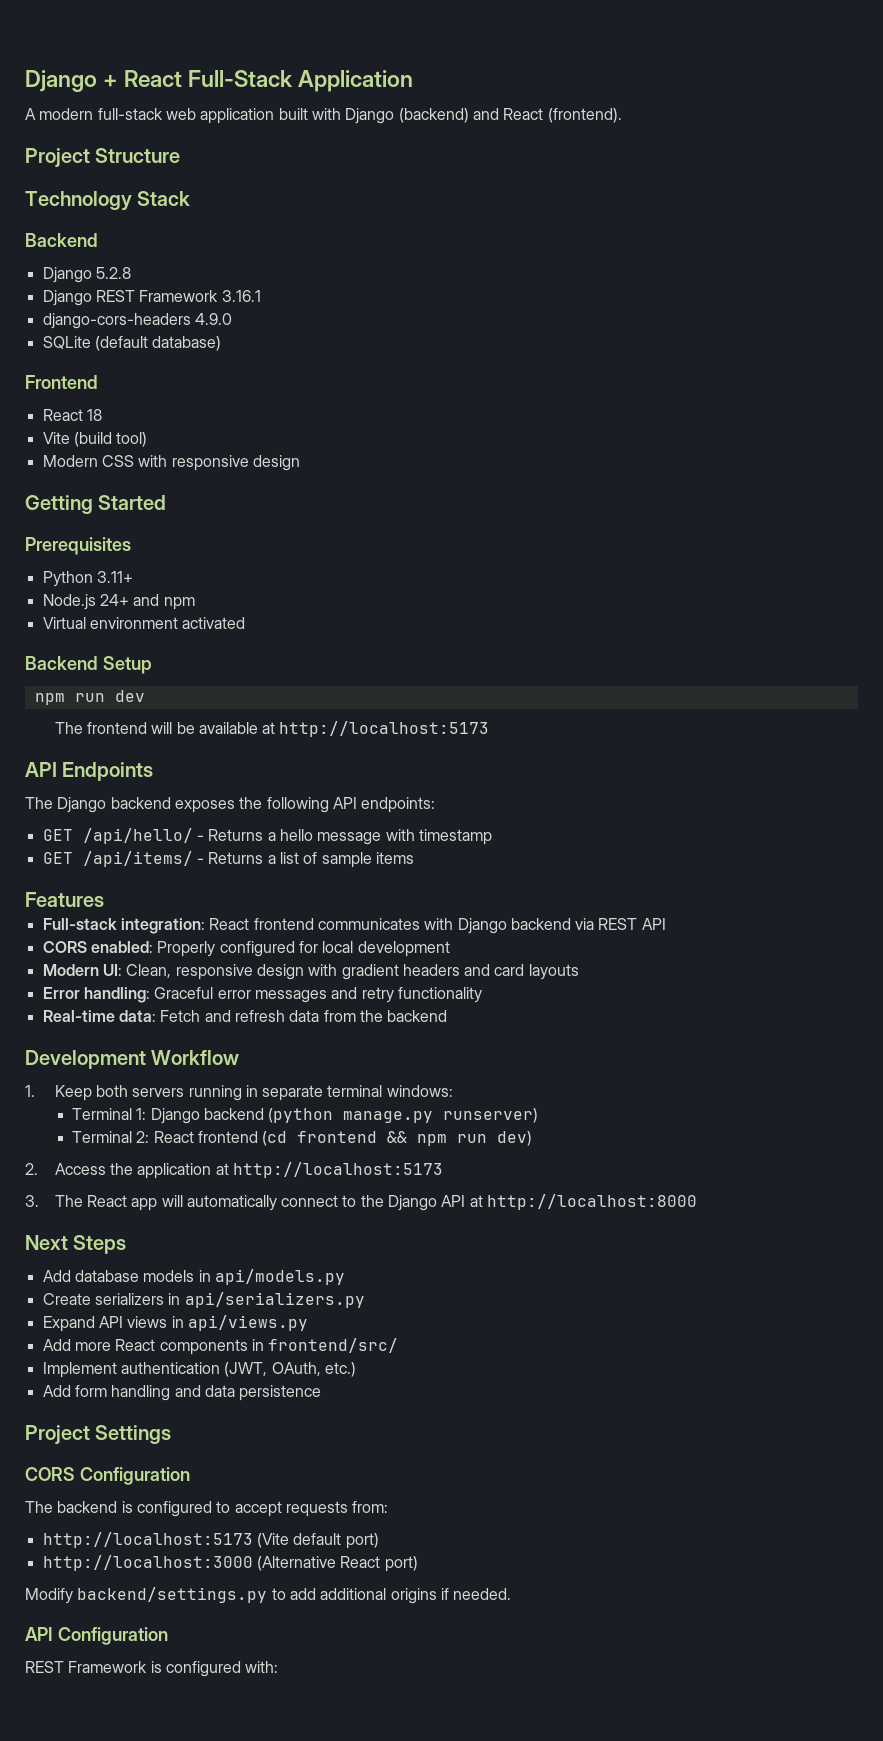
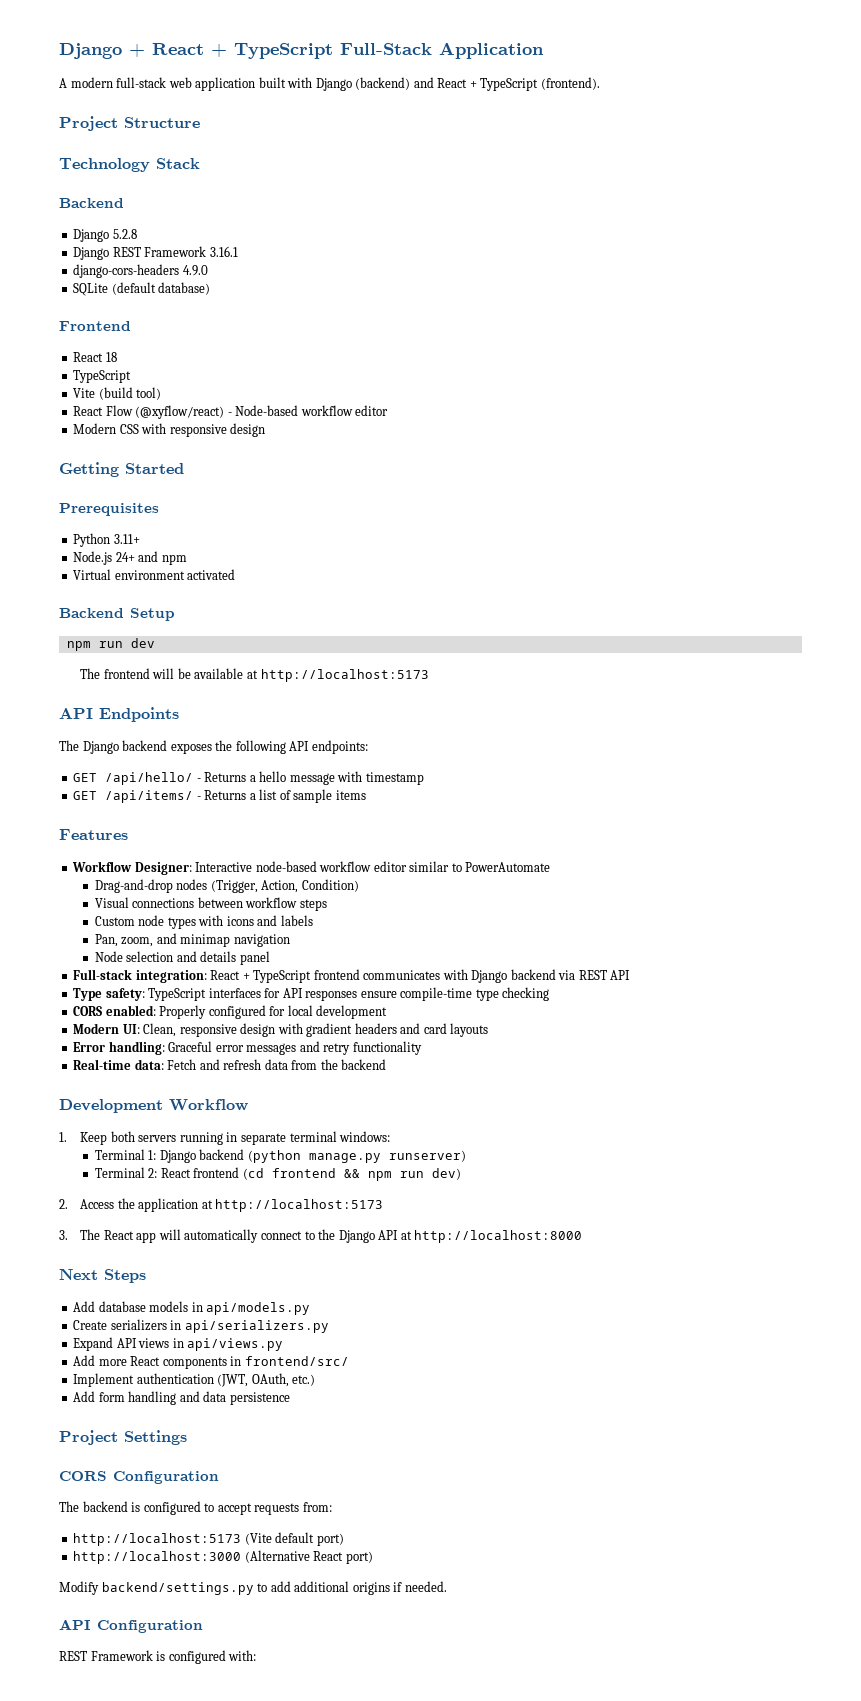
(183, 78) none -> [211,43,333,59] + TypeScript
(544, 114) none -> [469,78,539,91] + TypeScript
(102, 415) none -> [73,370,132,383] // TypeScript
(148, 439) none -> [73,405,389,419] // React Flow (@xyflow/react) - Node-based workflow editor
(104, 899) none -> [72,861,551,875] [94,879,359,893] [94,897,327,911] [94,915,313,929] [94,933,290,947] [94,951,270,965] // Workflow Designer: Interactive node-based workflow editor similar to PowerAutomate // Drag-and-drop nodes (Trigger, Action, Condition) // Visual connections between workflow steps // Custom node types with icons and labels // Pan, zoom, and minimap navigation // Node selection and details panel
(250, 924) none -> [242,970,312,983] + TypeScript
(666, 924) none -> [73,987,550,1001] // Type safety: TypeScript interfaces for API responses ensure compile-time type checking

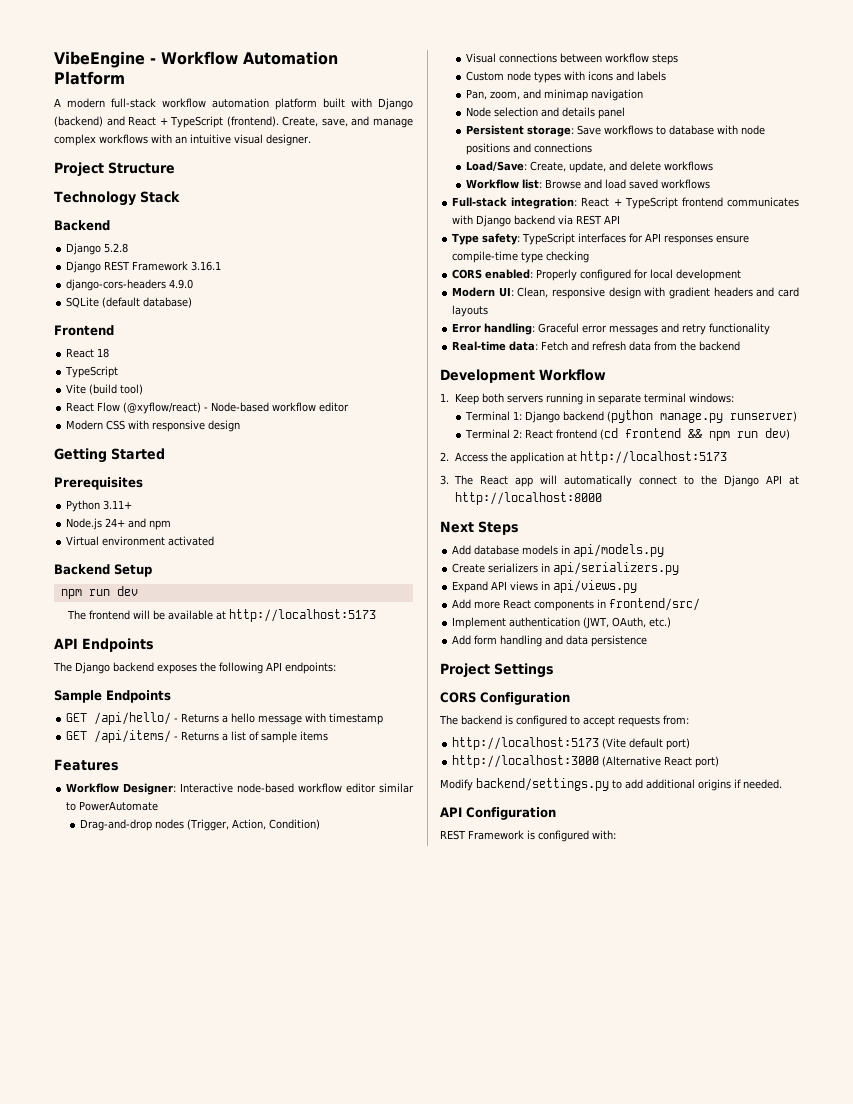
[59,42,544,59] Django + React + TypeScript Full-Stack Application -> [54,51,338,68] [54,71,125,85] VibeEngine - Workflow Automation Platform
[168,77,256,91] web application -> [162,98,317,110] workflow automation platform
(600, 83) none -> [282,116,414,128] [54,134,311,146] Create, save, and manage complex workflows with an intuitive visual designer.
(368, 747) none -> [54,690,171,703] // Sample Endpoints
(270, 958) none -> [466,125,766,137] [466,143,593,155] [466,161,714,173] [466,179,711,189] // Persistent storage: Save workflows to database with node positions and connections // Load/Save: Create, update, and delete workflows // Workflow list: Browse and load saved workflows

